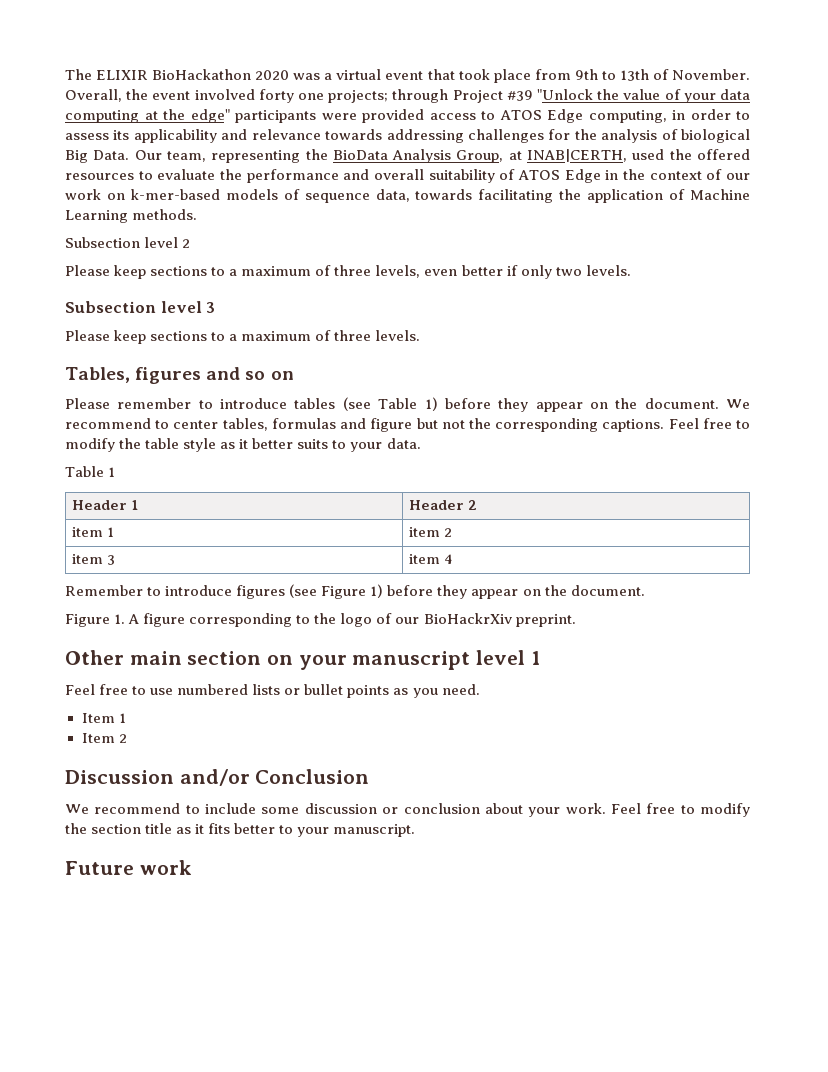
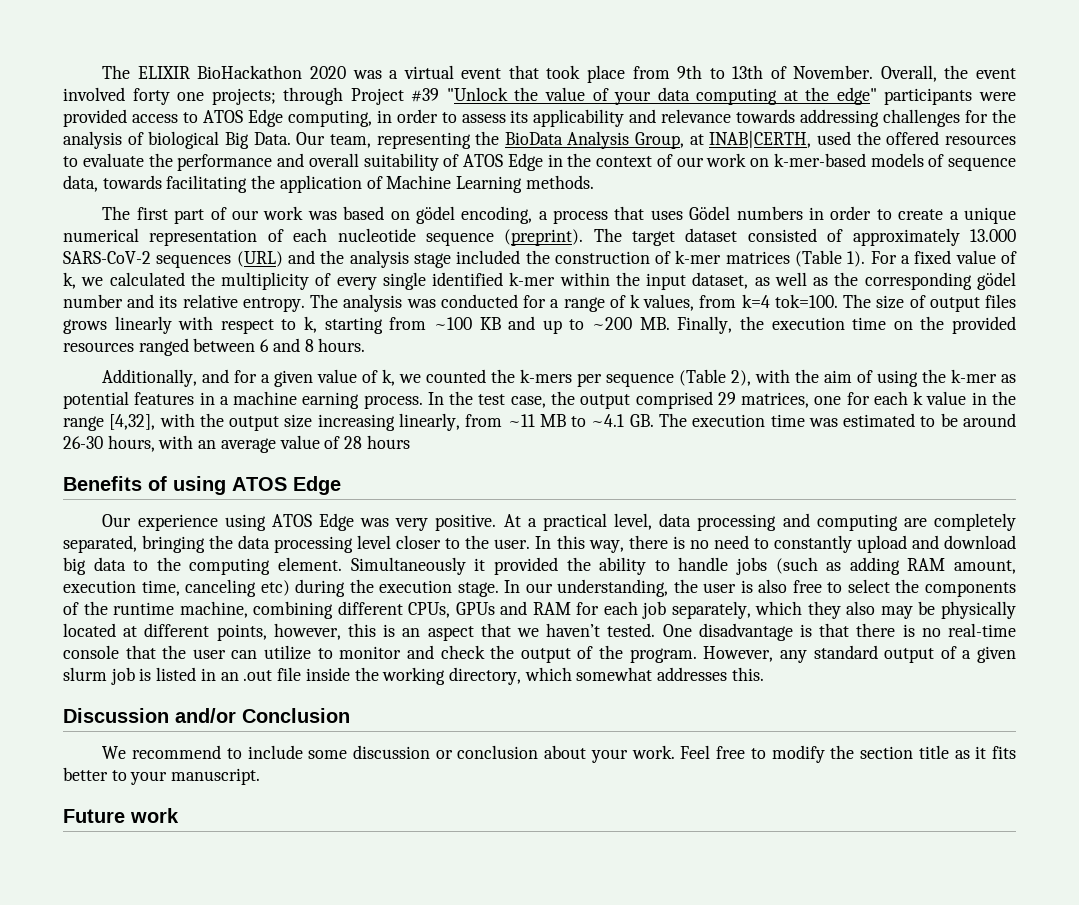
[65,237,191,248] [65,265,631,279] [65,301,216,313] [65,330,421,344] [65,367,294,384] [65,397,751,412] [65,418,750,432] [65,438,421,452] [65,466,116,477] [72,500,139,510] [409,500,478,510] [72,527,115,537] [409,527,453,537] [72,554,116,565] [409,554,454,564] [65,584,645,599] [65,613,576,627] [65,650,540,670] [65,684,480,698] [81,713,126,723] [81,733,127,743] Subsection level 2 // Please keep sections to a maximum of three levels, even better if only two levels. // Subsection level 3 // Please keep sections to a maximum of three levels. // Tables, figures and so on // Please remember to introduce tables (see Table 1) before they appear on the document. We recommend to center tables, formulas and figure but not the corresponding captions. Feel free to modify the table style as it better suits to your data. // Table 1 // Header 1 | Header 2 // item 1 | item 2 // item 3 | item 4 // Remember to introduce figures (see Figure 1) before they appear on the document. // Figure 1. A figure corresponding to the logo of our BioHackrXiv preprint. // Other main section on your manuscript level 1 // Feel free to use numbered lists or bullet points as you need. // Item 1 // Item 2 -> [102,206,1016,224] [63,228,1016,246] [63,250,1017,268] [63,272,1017,290] [63,294,1017,312] [63,316,1016,334] [63,338,366,356] [102,369,1017,387] [63,391,1016,409] [63,413,1017,431] [63,435,410,453] [63,476,341,495] [102,513,1016,531] [63,535,1016,553] [63,557,1016,575] [63,579,1016,597] [63,601,1016,619] [63,623,1017,641] [63,645,1016,663] [63,667,764,685] The first part of our work was based on gödel encoding, a process that uses Gödel numbers in order to create a unique numerical representation of each nucleotide sequence (preprint). The target dataset consisted of approximately 13.000 SARS-CoV-2 sequences (URL) and the analysis stage included the construction of k-mer matrices (Table 1). For a fixed value of k, we calculated the multiplicity of every single identified k-mer within the input dataset, as well as the corresponding gödel number and its relative entropy. The analysis was conducted for a range of k values, from k=4 tok=100. The size of output files grows linearly with respect to k, starting from ~100 KB and up to ~200 MB. Finally, the execution time on the provided resources ranged between 6 and 8 hours. // Additionally, and for a given value of k, we counted the k-mers per sequence (Table 2), with the aim of using the k-mer as potential features in a machine earning process. In the test case, the output comprised 29 matrices, one for each k value in the range [4,32], with the output size increasing linearly, from ~11 MB to ~4.1 GB. The execution time was estimated to be around 26-30 hours, with an average value of 28 hours // Benefits of using ATOS Edge // Our experience using ATOS Edge was very positive. At a practical level, data processing and computing are completely separated, bringing the data processing level closer to the user. In this way, there is no need to constantly upload and download big data to the computing element. Simultaneously it provided the ability to handle jobs (such as adding RAM amount, execution time, canceling etc) during the execution stage. In our understanding, the user is also free to select the components of the runtime machine, combining different CPUs, GPUs and RAM for each job separately, which they also may be physically located at different points, however, this is an aspect that we haven’t tested. One disadvantage is that there is no real-time console that the user can utilize to monitor and check the output of the program. However, any standard output of a given slurm job is listed in an .out file inside the working directory, which somewhat addresses this.

